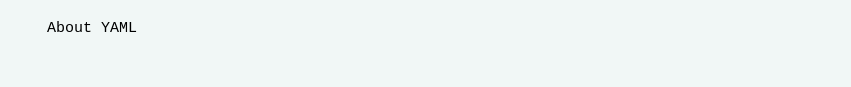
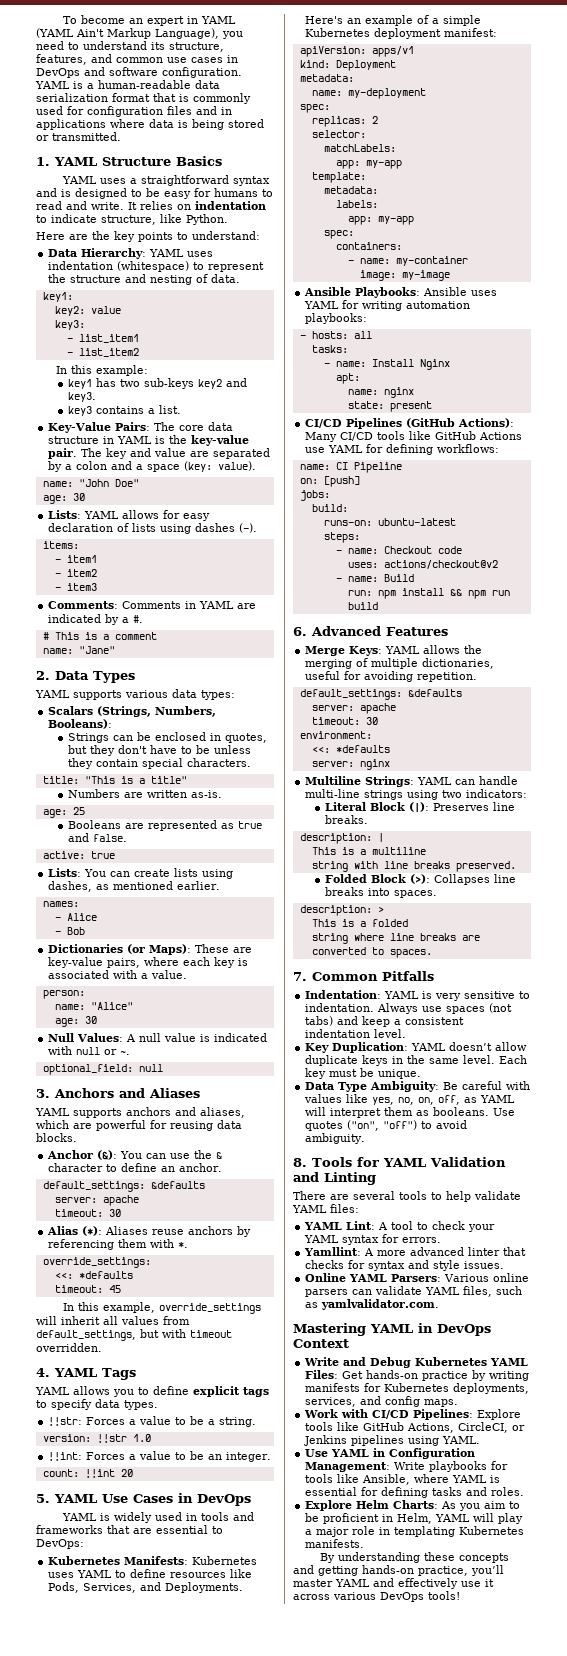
[47,21,137,32] About YAML -> [62,15,236,26] [36,28,243,39] [36,41,224,52] [36,54,238,65] [36,67,242,78] [35,80,220,89] [36,93,251,104] [36,106,232,117] [36,119,264,130] [36,132,121,141] [36,156,222,166] [61,175,270,186] [36,188,273,199] [36,201,266,210] [36,214,228,225] [36,231,260,242] [48,248,214,259] [48,261,265,272] [48,274,241,285] [42,292,73,302] [54,306,121,316] [54,320,85,330] [66,334,139,343] [66,348,139,357] [56,365,149,376] [68,378,248,389] [68,392,97,402] [68,405,182,416] [48,422,234,433] [48,435,250,446] [48,448,271,459] [48,461,257,472] [42,479,139,487] [42,493,85,504] [48,510,211,521] [48,523,258,534] [42,541,79,549] [54,555,97,563] [54,569,97,577] [54,583,97,591] [48,601,257,609] [48,614,144,625] [42,632,157,640] [42,646,115,654] [36,671,135,683] [35,689,235,700] [48,706,217,717] [48,719,113,729] [68,732,268,743] [68,745,252,756] [68,758,252,769] [42,776,187,784] [68,789,223,798] [42,807,85,818] [68,820,263,831] [68,833,128,842] [42,851,115,859] [48,868,234,879] [48,881,221,892] [42,901,79,907] [54,913,97,921] [54,927,85,935] [48,944,253,955] [48,957,249,968] [48,970,188,979] [42,990,85,999] [54,1002,133,1010] [54,1016,97,1027] [48,1033,268,1042] [48,1046,131,1055] [42,1064,163,1075] [36,1088,200,1098] [35,1107,245,1118] [36,1120,242,1131] [36,1133,77,1142] [47,1150,223,1160] [48,1163,223,1172] [42,1181,205,1192] [54,1195,139,1206] [54,1209,121,1217] [47,1226,252,1237] [48,1239,189,1250] [42,1257,151,1268] [54,1271,133,1279] [54,1285,121,1293] [62,1302,261,1314] [36,1316,190,1325] [36,1329,232,1341] [36,1343,102,1352] [36,1368,136,1380] [35,1386,269,1397] [36,1399,158,1410] [48,1416,257,1427] [42,1434,151,1443] [48,1451,272,1462] [42,1469,133,1478] [36,1493,251,1506] [61,1512,254,1523] [36,1525,223,1534] [36,1539,84,1549] [48,1556,258,1565] [48,1569,253,1578] [48,1582,244,1593] [305,15,482,26] [305,28,498,39] [299,46,414,57] [299,60,396,71] [299,74,354,82] [311,88,426,99] [299,104,330,113] [311,116,378,127] [311,130,366,138] [323,144,396,152] [335,160,402,169] [311,172,366,183] [323,186,378,194] [335,200,378,208] [347,216,414,225] [323,230,354,239] [335,242,402,250] [347,256,468,266] [359,270,450,281] [304,287,498,298] [304,300,471,311] [305,313,368,324] [299,331,372,339] [311,345,348,353] [323,359,450,370] [335,373,360,384] [347,387,414,398] [347,401,432,412] [305,418,515,429] [305,431,523,442] [305,444,500,455] [299,462,402,473] [299,476,360,487] [299,490,330,501] [311,504,348,512] [323,518,456,526] [323,532,360,543] [335,546,462,554] [347,560,498,569] [335,574,414,582] [347,588,510,599] [347,602,378,610] [293,626,448,636] [305,645,483,656] [305,658,495,669] [305,671,478,682] [299,689,462,700] [311,703,396,714] [311,717,378,725] [299,731,372,739] [311,745,390,753] [311,759,390,770] [305,776,519,787] [305,789,528,800] [325,802,516,813] [325,815,369,824] [299,833,384,844] [311,847,426,855] [311,861,516,872] [325,874,517,885] [325,887,438,898] [299,905,384,916] [311,919,408,927] [311,933,480,944] [311,947,432,958] [293,971,434,981] [305,990,531,1001] [305,1003,513,1014] [305,1016,465,1027] [305,1029,407,1038] [305,1042,528,1053] [305,1055,528,1066] [305,1068,422,1079] [305,1081,531,1092] [304,1094,516,1105] [305,1107,516,1118] [305,1120,468,1131] [305,1133,366,1144] [293,1157,506,1167] [293,1172,376,1185] [293,1191,521,1202] [292,1204,359,1213] [304,1221,496,1232] [304,1234,442,1245] [304,1247,527,1256] [305,1260,505,1271] [305,1273,530,1282] [305,1286,523,1297] [305,1299,440,1310] [293,1323,491,1336] [293,1339,349,1348] [304,1357,529,1368] [305,1370,530,1381] [305,1383,530,1394] [305,1396,459,1407] [304,1409,522,1420] [305,1422,526,1433] [304,1435,481,1446] [305,1448,476,1459] [305,1461,509,1472] [305,1474,501,1485] [305,1487,525,1498] [305,1500,521,1511] [305,1513,524,1524] [305,1526,525,1537] [305,1539,365,1548] [319,1552,509,1563] [293,1565,504,1576] [293,1578,494,1589] [293,1591,460,1602] To become an expert in YAML (YAML Ain't Markup Language), you need to understand its structure, features, and common use cases in DevOps and software configuration. YAML is a human-readable data serialization format that is commonly used for configuration files and in applications where data is being stored or transmitted. // 1. YAML Structure Basics // YAML uses a straightforward syntax and is designed to be easy for humans to read and write. It relies on indentation to indicate structure, like Python. // Here are the key points to understand: // Data Hierarchy: YAML uses indentation (whitespace) to represent the structure and nesting of data. // key1: // key2: value // key3: // - list_item1 // - list_item2 // In this example: // key1 has two sub-keys key2 and key3. // key3 contains a list. // Key-Value Pairs: The core data structure in YAML is the key-value pair. The key and value are separated by a colon and a space (key: value). // name: "John Doe" // age: 30 // Lists: YAML allows for easy declaration of lists using dashes (-). // items: // - item1 // - item2 // - item3 // Comments: Comments in YAML are indicated by a #. // # This is a comment // name: "Jane" // 2. Data Types // YAML supports various data types: // Scalars (Strings, Numbers, Booleans): // Strings can be enclosed in quotes, but they don't have to be unless they contain special characters. // title: "This is a title" // Numbers are written as-is. // age: 25 // Booleans are represented as true and false. // active: true // Lists: You can create lists using dashes, as mentioned earlier. // names: // - Alice // - Bob // Dictionaries (or Maps): These are key-value pairs, where each key is associated with a value. // person: // name: "Alice" // age: 30 // Null Values: A null value is indicated with null or ~. // optional_field: null // 3. Anchors and Aliases // YAML supports anchors and aliases, which are powerful for reusing data blocks. // Anchor (&): You can use the & character to define an anchor. // default_settings: &defaults // server: apache // timeout: 30 // Alias (*): Aliases reuse anchors by referencing them with *. // override_settings: // <<: *defaults // timeout: 45 // In this example, override_settings will inherit all values from default_settings, but with timeout overridden. // 4. YAML Tags // YAML allows you to define explicit tags to specify data types. // !!str: Forces a value to be a string. // version: !!str 1.0 // !!int: Forces a value to be an integer. // count: !!int 20 // 5. YAML Use Cases in DevOps // YAML is widely used in tools and frameworks that are essential to DevOps: // Kubernetes Manifests: Kubernetes uses YAML to define resources like Pods, Services, and Deployments. Here's an example of a simple Kubernetes deployment manifest: // apiVersion: apps/v1 // kind: Deployment // metadata: // name: my-deployment // spec: // replicas: 2 // selector: // matchLabels: // app: my-app // template: // metadata: // labels: // app: my-app // spec: // containers: // - name: my-container // image: my-image // Ansible Playbooks: Ansible uses YAML for writing automation playbooks: // - hosts: all // tasks: // - name: Install Nginx // apt: // name: nginx // state: present // CI/CD Pipelines (GitHub Actions): Many CI/CD tools like GitHub Actions use YAML for defining workflows: // name: CI Pipeline // on: [push] // jobs: // build: // runs-on: ubuntu-latest // steps: // - name: Checkout code // uses: actions/checkout@v2 // - name: Build // run: npm install && npm run build // 6. Advanced Features // Merge Keys: YAML allows the merging of multiple dictionaries, useful for avoiding repetition. // default_settings: &defaults // server: apache // timeout: 30 // environment: // <<: *defaults // server: nginx // Multiline Strings: YAML can handle multi-line strings using two indicators: // Literal Block (|): Preserves line breaks. // description: | // This is a multiline // string with line breaks preserved. // Folded Block (>): Collapses line breaks into spaces. // description: > // This is a folded // string where line breaks are converted to spaces. // 7. Common Pitfalls // Indentation: YAML is very sensitive to indentation. Always use spaces (not tabs) and keep a consistent indentation level. // Key Duplication: YAML doesn’t allow duplicate keys in the same level. Each key must be unique. // Data Type Ambiguity: Be careful with values like yes, no, on, off, as YAML will interpret them as booleans. Use quotes ("on", "off") to avoid ambiguity. // 8. Tools for YAML Validation and Linting // There are several tools to help validate YAML files: // YAML Lint: A tool to check your YAML syntax for errors. // Yamllint: A more advanced linter that checks for syntax and style issues. // Online YAML Parsers: Various online parsers can validate YAML files, such as yamlvalidator.com. // Mastering YAML in DevOps Context // Write and Debug Kubernetes YAML Files: Get hands-on practice by writing manifests for Kubernetes deployments, services, and config maps. // Work with CI/CD Pipelines: Explore tools like GitHub Actions, CircleCI, or Jenkins pipelines using YAML. // Use YAML in Configuration Management: Write playbooks for tools like Ansible, where YAML is essential for defining tasks and roles. // Explore Helm Charts: As you aim to be proficient in Helm, YAML will play a major role in templating Kubernetes manifests. // By understanding these concepts and getting hands-on practice, you’ll master YAML and effectively use it across various DevOps tools!

